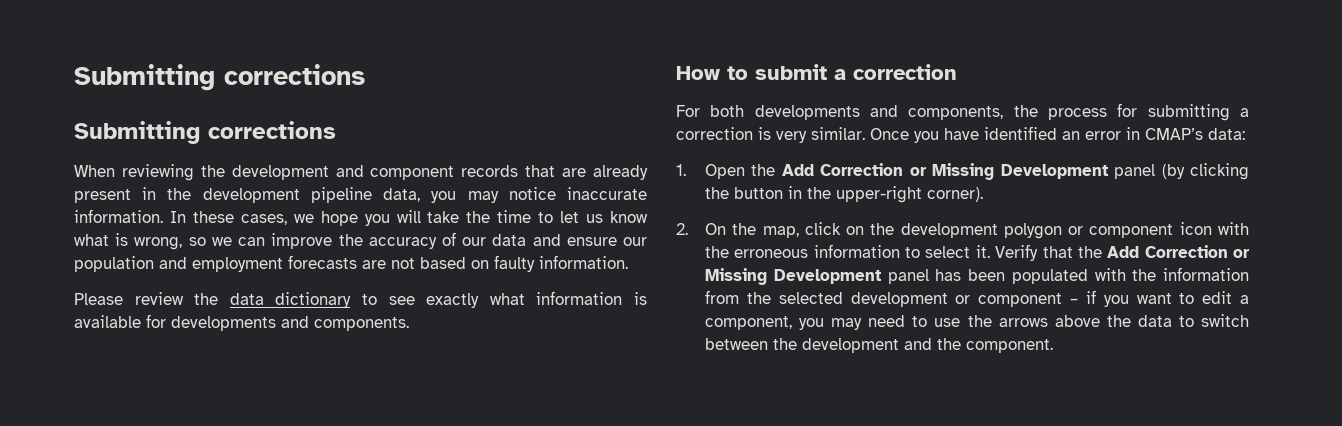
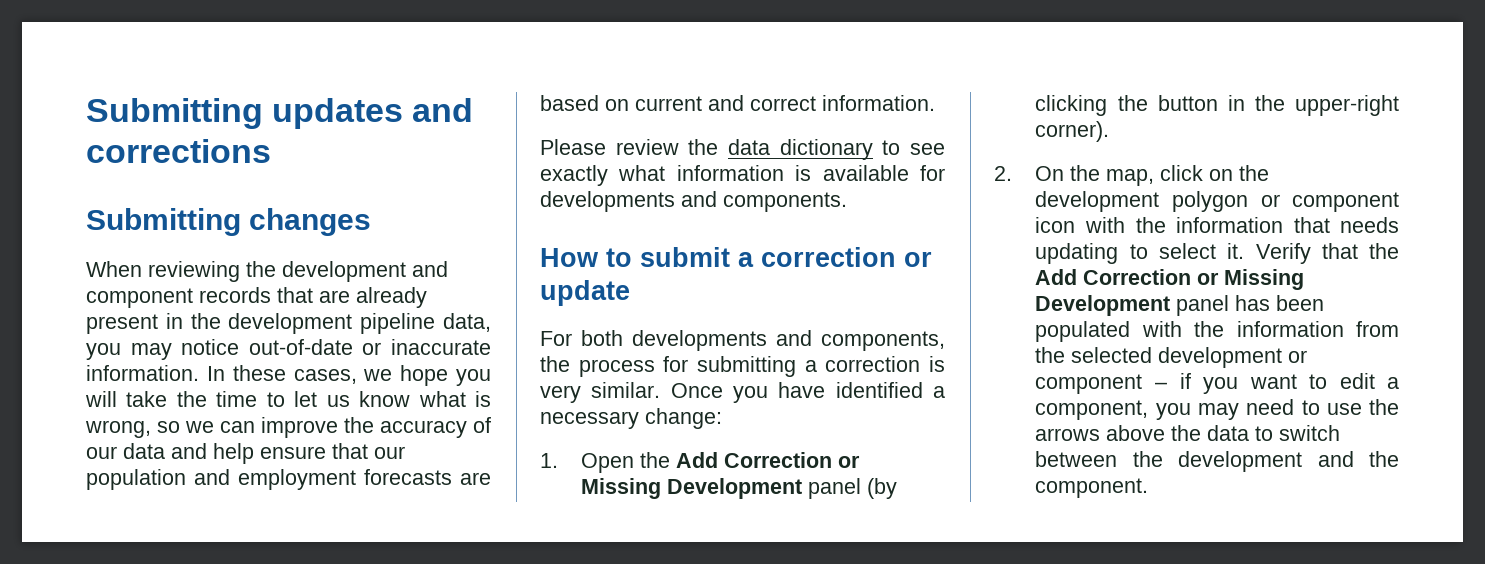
[74,64,215,91] Submitting -> [86,98,474,129] Submitting updates and
[208,121,336,139] corrections -> [249,208,372,236] changes
(556, 193) none -> [248,339,382,355] out-of-date or
[566,237,617,246] ensure -> [213,443,368,464] help ensure that
[391,258,415,269] not -> (491, 478) none
[494,255,535,272] faulty -> [635,95,816,111] current and correct
(957, 72) none -> [904,252,932,267] [540,280,630,306] or update
[1062,127,1245,140] an error in CMAP’s data: -> [933,386,945,398] [540,408,722,429] a necessary change:
[734,244,900,258] erroneous information -> [1175,217,1399,233] [1035,243,1119,264] information that needs updating

